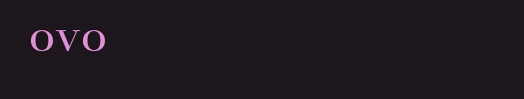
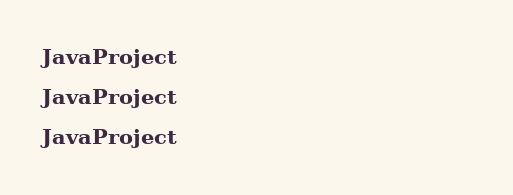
[28,30,108,52] OVO -> [40,49,177,68] [40,89,177,108] [40,129,177,148] JavaProject // JavaProject // JavaProject

